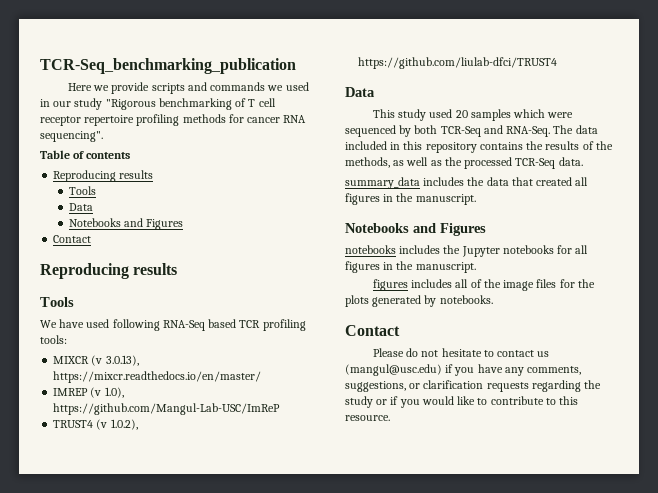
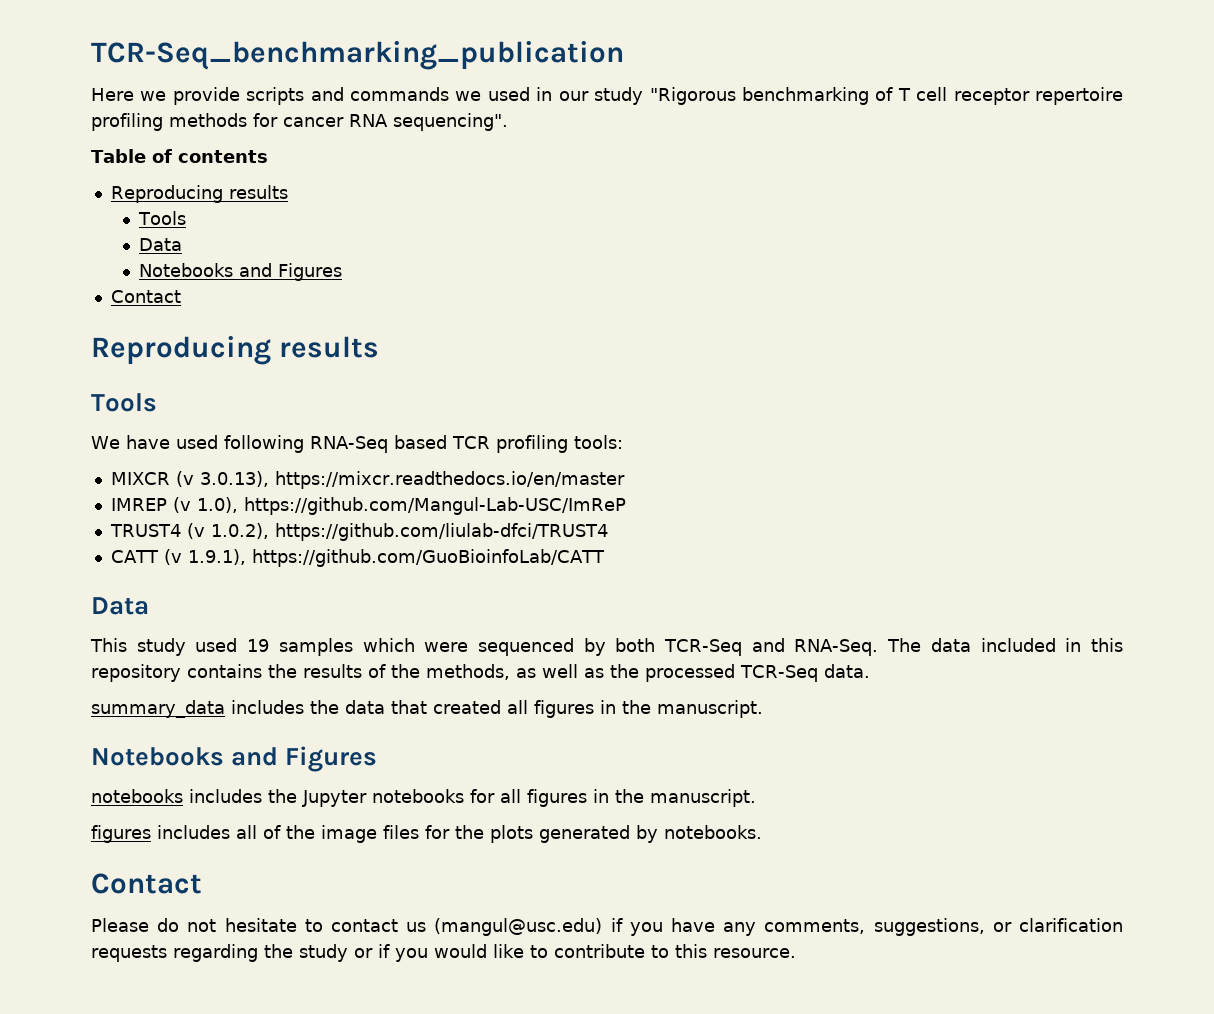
[53,371,262,383] https://mixcr.readthedocs.io/en/master/ -> [274,471,625,489] https://mixcr.readthedocs.io/en/master
(558, 63) none -> [110,549,605,567] // CATT (v 1.9.1), https://github.com/GuoBioinfoLab/CATT
[455,110,468,118] 20 -> [247,639,270,652] 19

